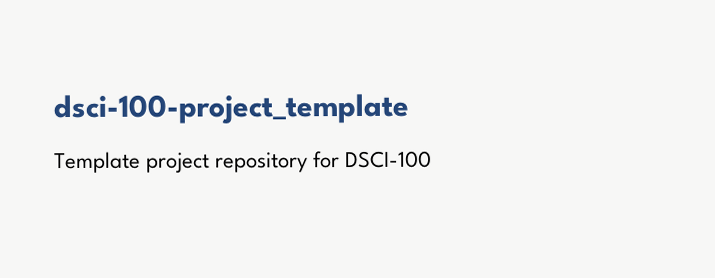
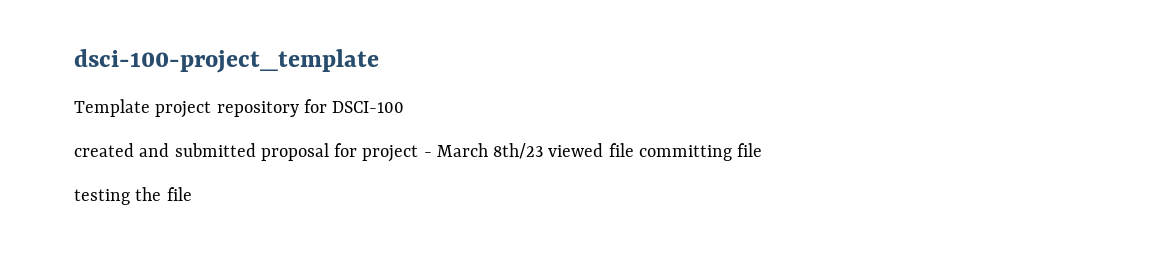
(433, 159) none -> [74,143,763,162] [74,187,192,205] // created and submitted proposal for project - March 8th/23 viewed file committing file // testing the file

